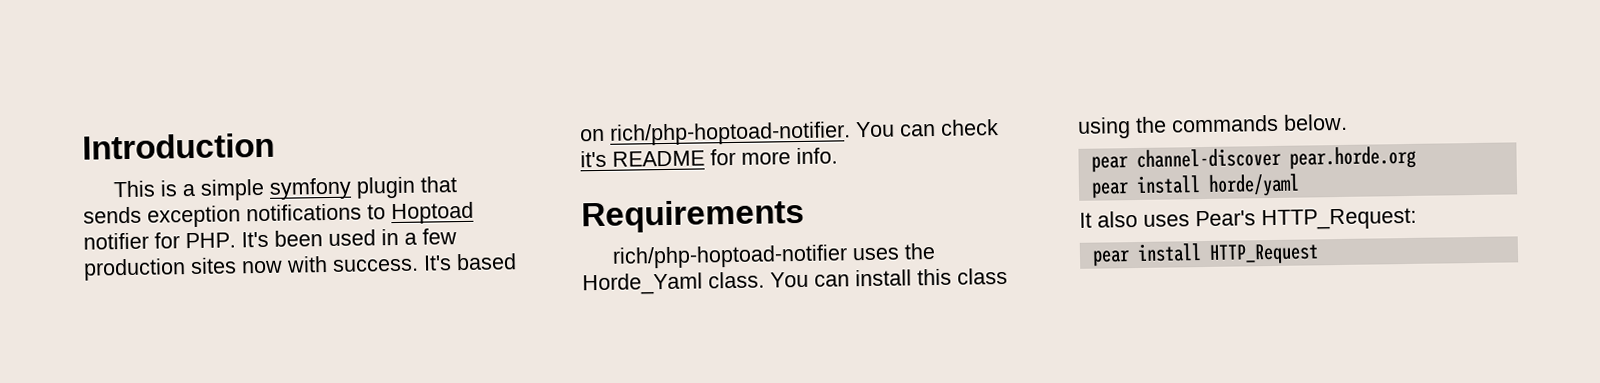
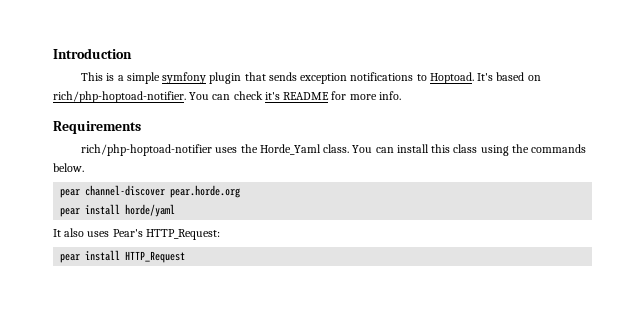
[391,201,474,225] [83,228,457,250] [83,256,419,281] Hoptoad notifier for PHP. It's been used in a few production sites now with success. -> [429,72,474,84] Hoptoad.

